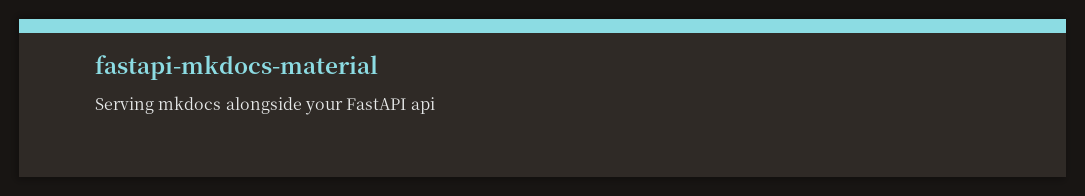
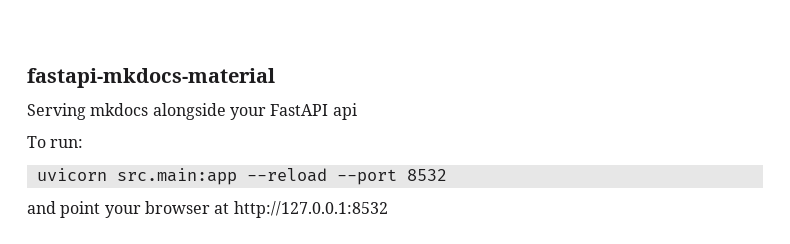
(435, 105) none -> [27,136,84,148] [36,168,447,185] [27,201,388,218] // To run: // uvicorn src.main:app --reload --port 8532 // and point your browser at http://127.0.0.1:8532

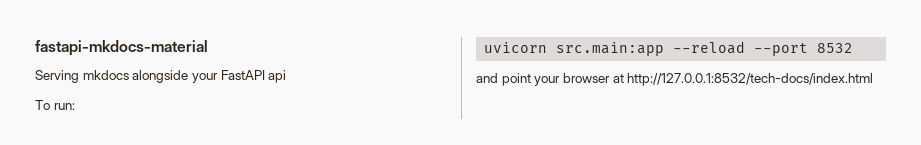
[233,201,388,218] http://127.0.0.1:8532 -> [627,73,874,86] http://127.0.0.1:8532/tech-docs/index.html

